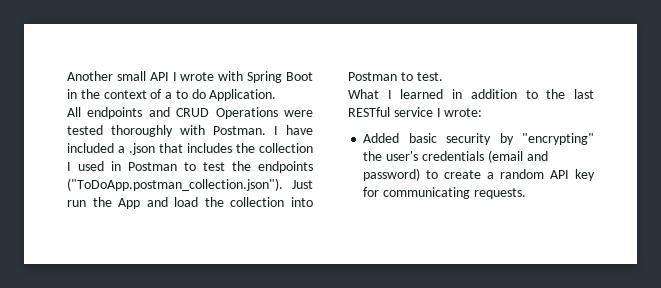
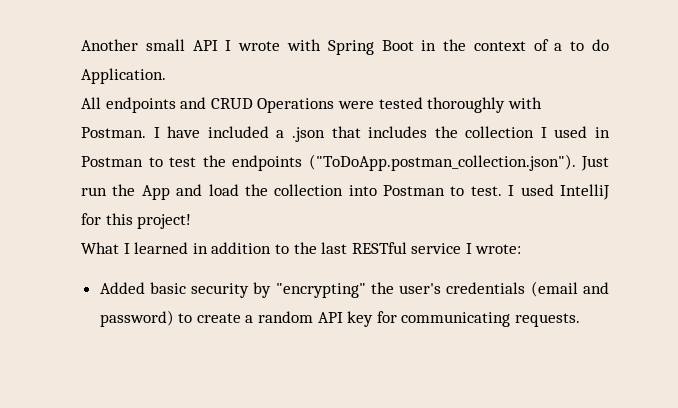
(443, 76) none -> [508,184,609,200] [81,213,192,229] I used IntelliJ for this project!

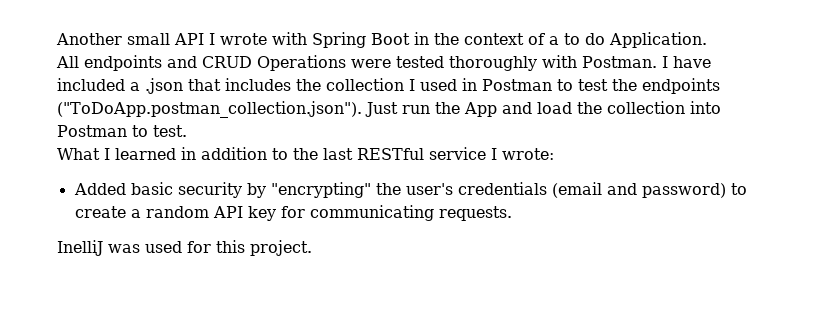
[508,184,609,200] [81,213,192,229] I used IntelliJ for this project! -> (187, 131) none
(581, 320) none -> [57,240,312,256] // InelliJ was used for this project.

